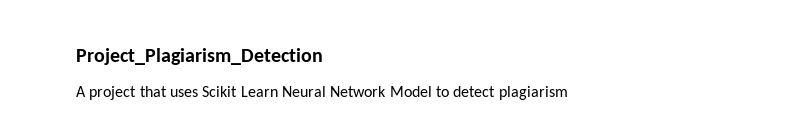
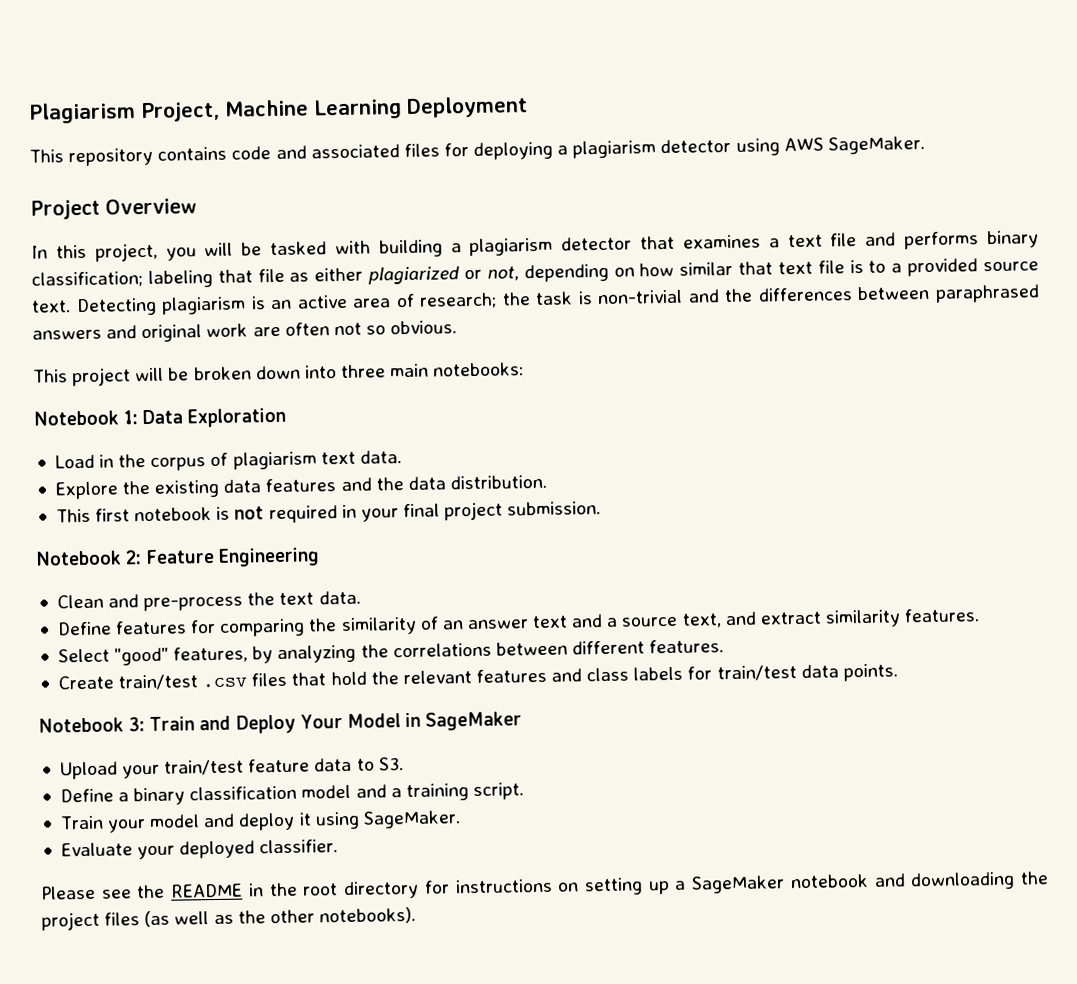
[76,48,323,65] [76,86,568,100] Project_Plagiarism_Detection // A project that uses Scikit Learn Neural Network Model to detect plagiarism -> [28,96,528,124] [29,136,925,167] [30,198,197,220] [31,230,1040,262] [31,258,1040,288] [32,284,1040,317] [32,320,458,343] [33,362,525,387] [33,407,287,428] [54,450,402,471] [54,474,547,500] [55,501,602,524] [35,547,321,567] [56,590,361,612] [56,608,981,637] [57,639,725,666] [57,663,898,691] [38,711,523,734] [59,757,404,780] [59,782,524,806] [59,810,461,833] [60,839,339,860] [41,871,1049,900] [41,906,416,931] Plagiarism Project, Machine Learning Deployment // This repository contains code and associated files for deploying a plagiarism detector using AWS SageMaker. // Project Overview // In this project, you will be tasked with building a plagiarism detector that examines a text file and performs binary classification; labeling that file as either plagiarized or not, depending on how similar that text file is to a provided source text. Detecting plagiarism is an active area of research; the task is non-trivial and the differences between paraphrased answers and original work are often not so obvious. // This project will be broken down into three main notebooks: // Notebook 1: Data Exploration // Load in the corpus of plagiarism text data. // Explore the existing data features and the data distribution. // This first notebook is not required in your final project submission. // Notebook 2: Feature Engineering // Clean and pre-process the text data. // Define features for comparing the similarity of an answer text and a source text, and extract similarity features. // Select "good" features, by analyzing the correlations between different features. // Create train/test .csv files that hold the relevant features and class labels for train/test data points. // Notebook 3: Train and Deploy Your Model in SageMaker // Upload your train/test feature data to S3. // Define a binary classification model and a training script. // Train your model and deploy it using SageMaker. // Evaluate your deployed classifier. // Please see the README in the root directory for instructions on setting up a SageMaker notebook and downloading the project files (as well as the other notebooks).

